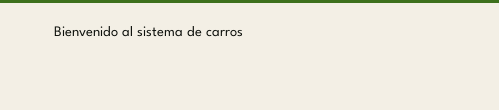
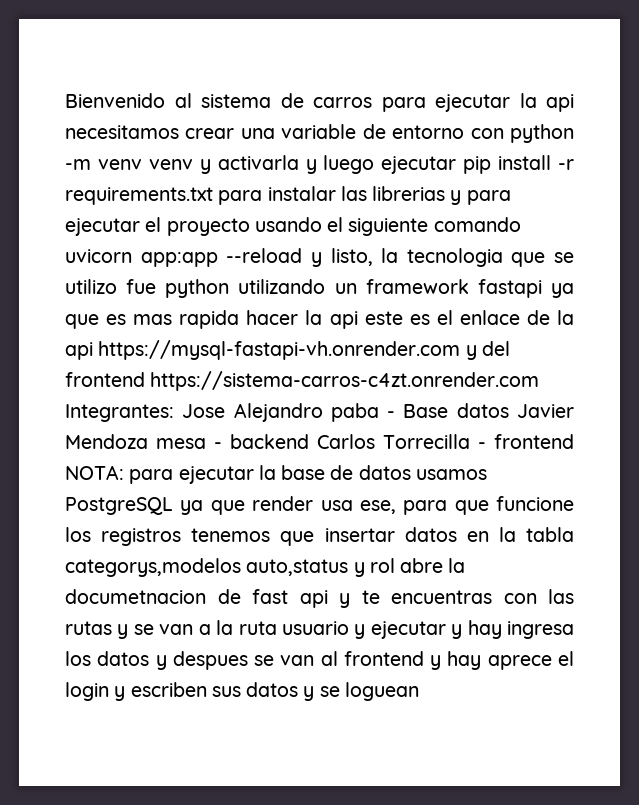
(243, 33) none -> [381,93,574,112] [65,124,574,143] [65,155,574,174] [65,186,511,205] [65,217,521,236] [65,248,574,267] [65,279,575,298] [65,310,574,329] [65,340,510,360] [65,371,540,391] [65,403,574,422] [65,434,574,449] [65,465,487,484] [65,496,574,515] [65,527,574,546] [65,558,466,577] [65,589,574,608] [65,620,574,639] [65,651,574,670] [65,682,419,701] para ejecutar la api necesitamos crear una variable de entorno con python -m venv venv y activarla y luego ejecutar pip install -r requirements.txt para instalar las librerias y para ejecutar el proyecto usando el siguiente comando uvicorn app:app --reload y listo, la tecnologia que se utilizo fue python utilizando un framework fastapi ya que es mas rapida hacer la api este es el enlace de la api https://mysql-fastapi-vh.onrender.com y del frontend https://sistema-carros-c4zt.onrender.com Integrantes: Jose Alejandro paba - Base datos Javier Mendoza mesa - backend Carlos Torrecilla - frontend NOTA: para ejecutar la base de datos usamos PostgreSQL ya que render usa ese, para que funcione los registros tenemos que insertar datos en la tabla categorys,modelos auto,status y rol abre la documetnacion de fast api y te encuentras con las rutas y se van a la ruta usuario y ejecutar y hay ingresa los datos y despues se van al frontend y hay aprece el login y escriben sus datos y se loguean

